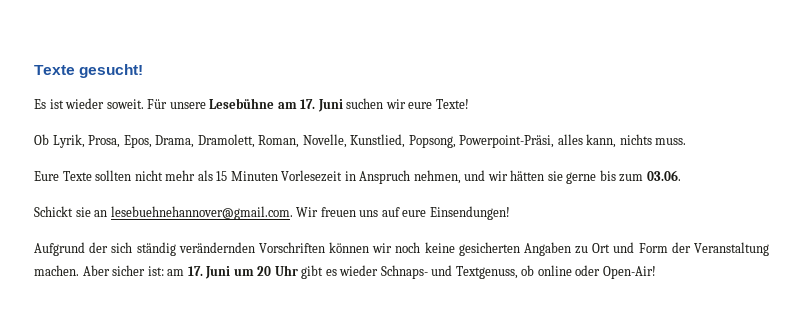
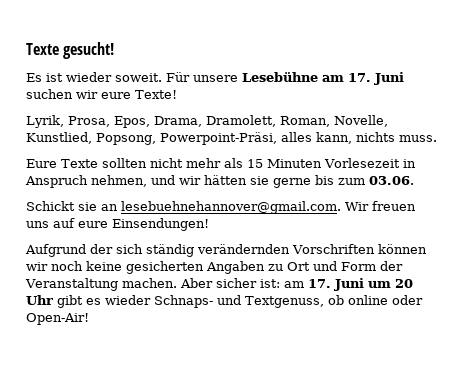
[34,134,49,145] Ob -> (177, 94) none

